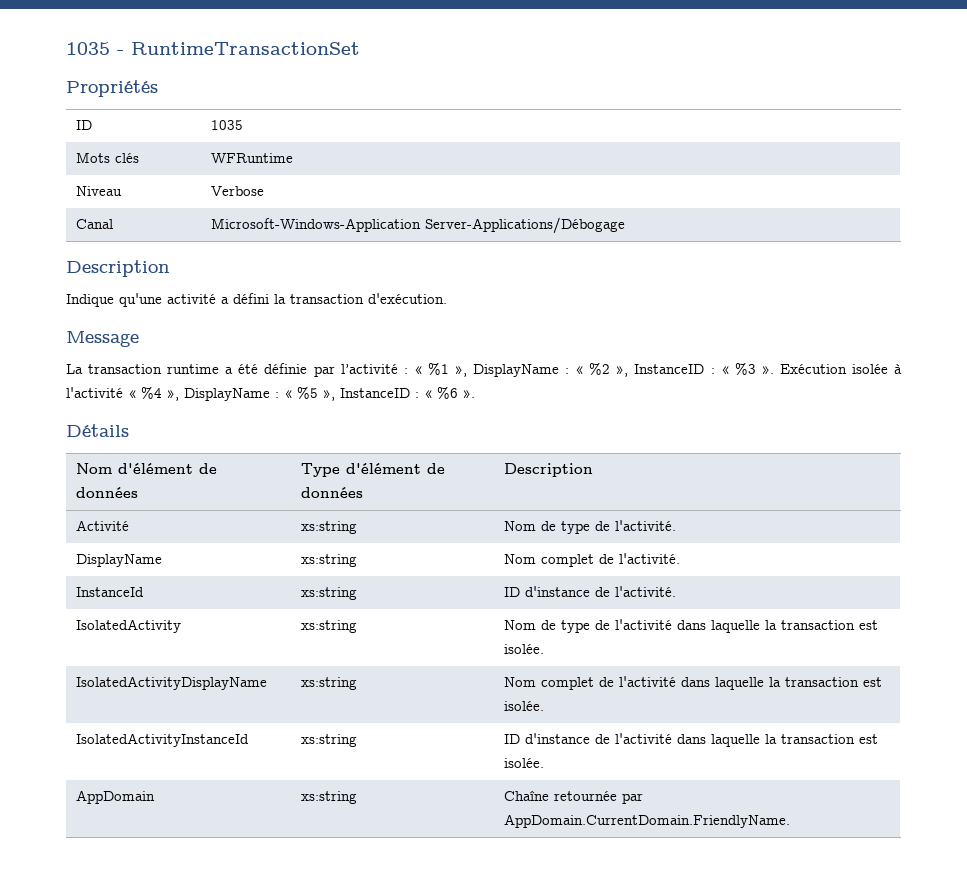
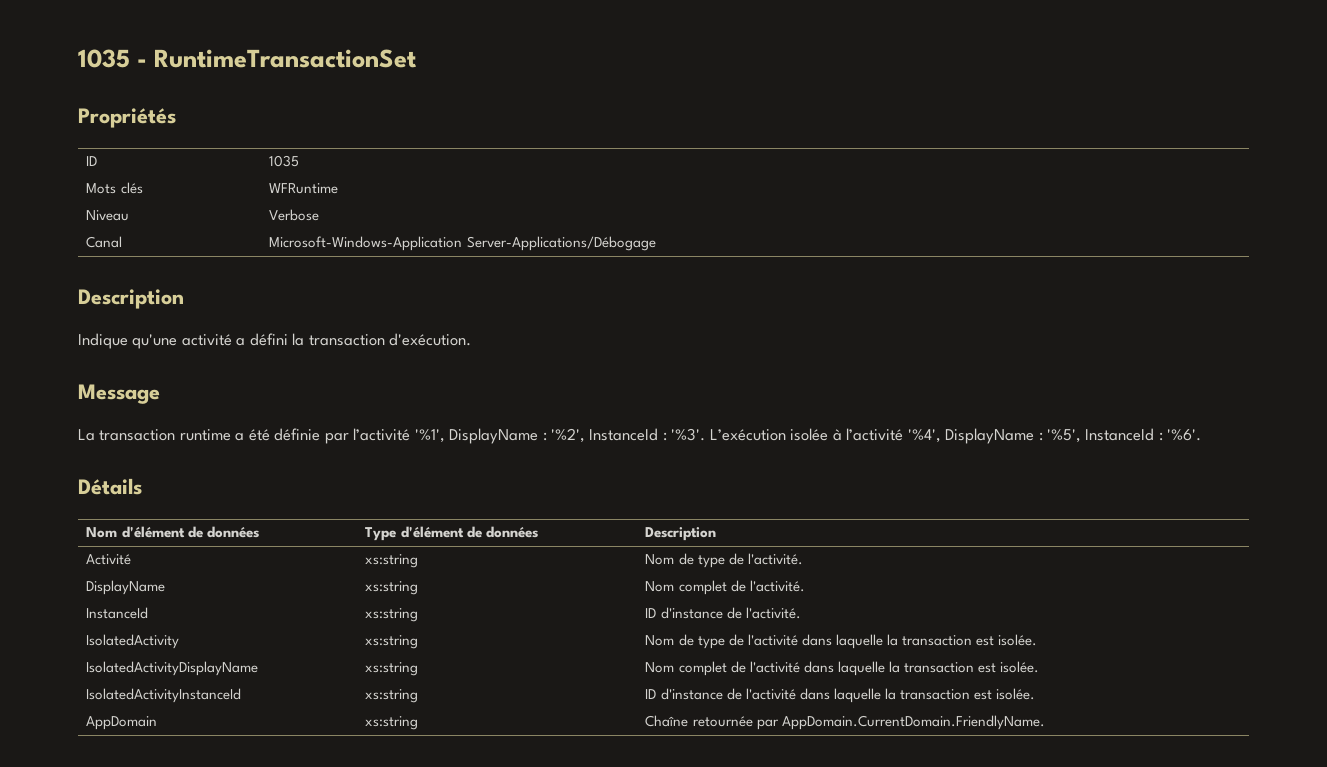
[403,362,903,377] [66,386,475,401] : « %1 », DisplayName : « %2 », InstanceID : « %3 ». Exécution isolée à l'activité « %4 », DisplayName : « %5 », InstanceID : « %6 ». -> [414,428,1202,444] '%1', DisplayName : '%2', InstanceId : '%3'. L’exécution isolée à l’activité '%4', DisplayName : '%5', InstanceId : '%6'.

